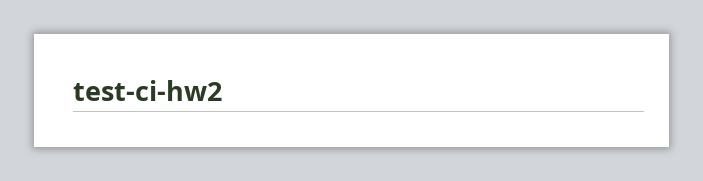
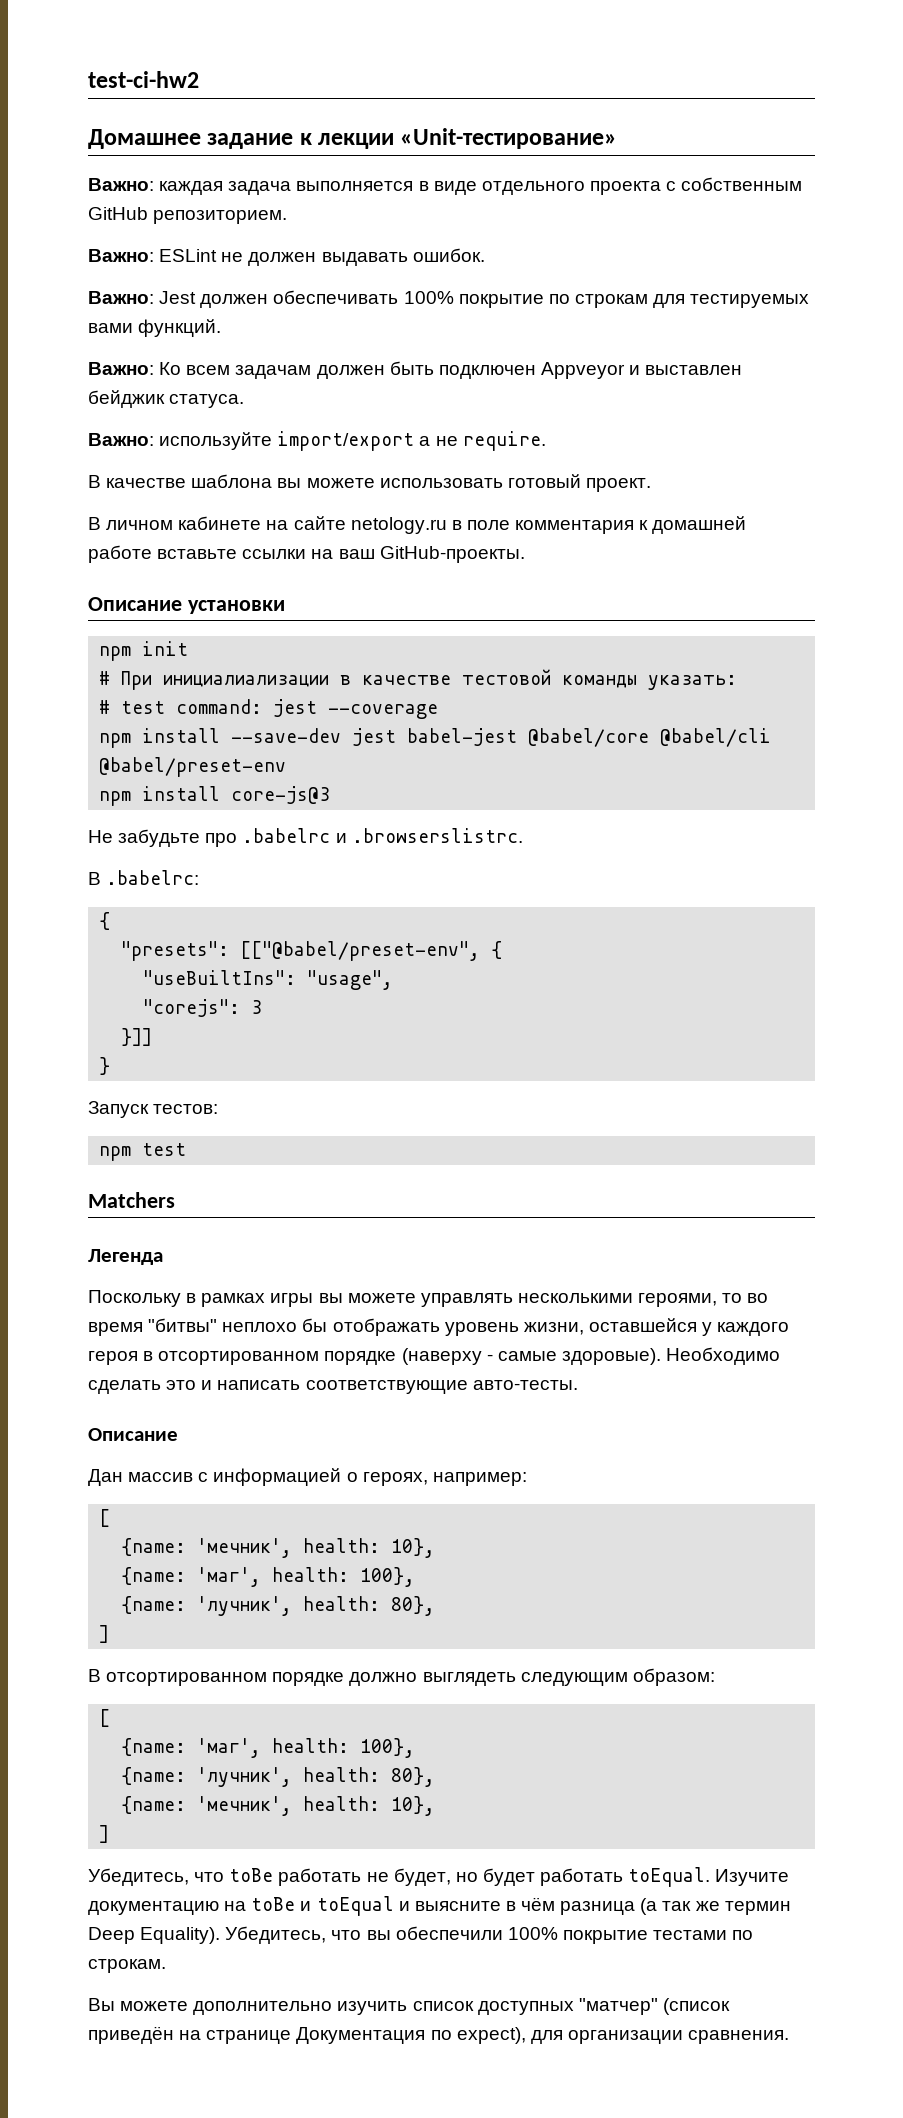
(222, 90) none -> [88,128,618,149] [88,177,803,195] [88,207,288,224] [88,248,485,266] [88,290,810,308] [88,319,222,337] [88,361,743,379] [88,390,245,408] [88,431,546,451] [88,474,651,492] [88,516,747,534] [88,545,525,563] [88,597,285,614] [99,641,189,661] [99,669,738,690] [99,699,439,719] [99,728,772,748] [99,757,287,777] [99,786,331,806] [88,828,523,847] [88,870,200,885] [99,912,111,930] [121,941,503,961] [143,970,394,990] [143,999,263,1017] [121,1028,153,1046] [99,1057,111,1075] [88,1101,219,1118] [99,1143,187,1161] [88,1192,175,1208] [88,1249,163,1265] [88,1290,769,1307] [88,1318,790,1336] [88,1347,781,1365] [88,1380,578,1394] [88,1428,178,1441] [88,1468,527,1486] [99,1509,111,1527] [121,1538,436,1558] [121,1567,416,1587] [121,1596,436,1616] [99,1625,110,1643] [88,1668,715,1686] [99,1709,111,1727] [121,1738,416,1758] [121,1767,436,1787] [121,1796,436,1816] [99,1825,110,1843] [88,1867,790,1887] [88,1896,791,1916] [88,1926,754,1944] [88,1959,166,1973] [88,1998,730,2015] [88,2026,790,2044] // Домашнее задание к лекции «Unit-тестирование» // Важно: каждая задача выполняется в виде отдельного проекта с собственным GitHub репозиторием. // Важно: ESLint не должен выдавать ошибок. // Важно: Jest должен обеспечивать 100% покрытие по строкам для тестируемых вами функций. // Важно: Ко всем задачам должен быть подключен Appveyor и выставлен бейджик статуса. // Важно: используйте import/export а не require. // В качестве шаблона вы можете использовать готовый проект. // В личном кабинете на сайте netology.ru в поле комментария к домашней работе вставьте ссылки на ваш GitHub-проекты. // Описание установки // npm init // # При инициалиализации в качестве тестовой команды указать: // # test command: jest --coverage // npm install --save-dev jest babel-jest @babel/core @babel/cli @babel/preset-env // npm install core-js@3 // Не забудьте про .babelrc и .browserslistrc. // В .babelrc: // { // "presets": [["@babel/preset-env", { // "useBuiltIns": "usage", // "corejs": 3 // }]] // } // Запуск тестов: // npm test // Matchers // Легенда // Поскольку в рамках игры вы можете управлять несколькими героями, то во время "битвы" неплохо бы отображать уровень жизни, оставшейся у каждого героя в отсортированном порядке (наверху - самые здоровые). Необходимо сделать это и написать соответствующие авто-тесты. // Описание // Дан массив с информацией о героях, например: // [ // {name: 'мечник', health: 10}, // {name: 'маг', health: 100}, // {name: 'лучник', health: 80}, // ] // В отсортированном порядке должно выглядеть следующим образом: // [ // {name: 'маг', health: 100}, // {name: 'лучник', health: 80}, // {name: 'мечник', health: 10}, // ] // Убедитесь, что toBe работать не будет, но будет работать toEqual. Изучите документацию на toBe и toEqual и выясните в чём разница (а так же термин Deep Equality). Убедитесь, что вы обеспечили 100% покрытие тестами по строкам. // Вы можете дополнительно изучить список доступных "матчер" (список приведён на странице Документация по expect), для организации сравнения.

